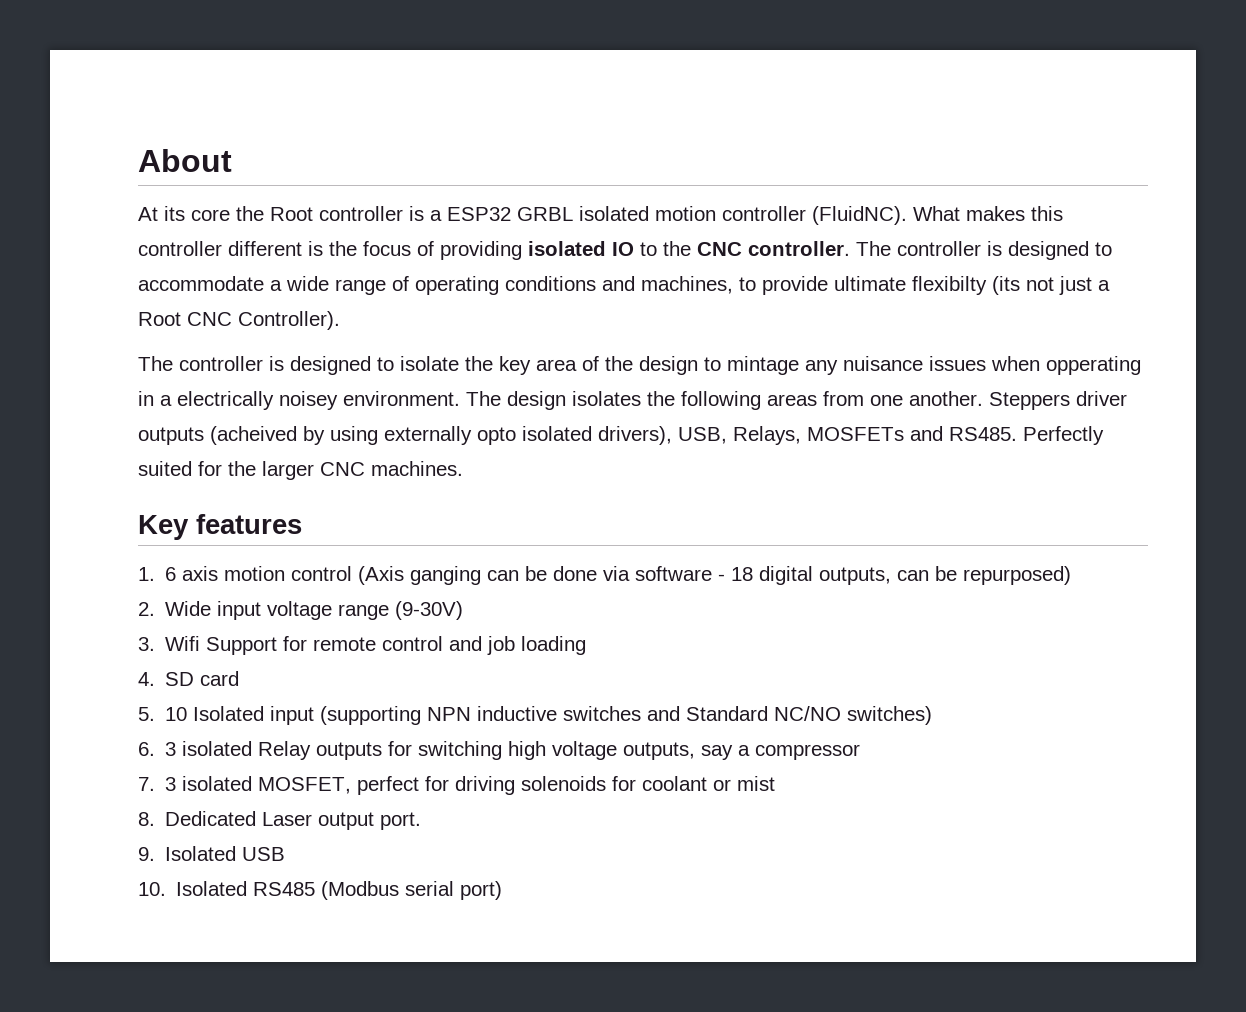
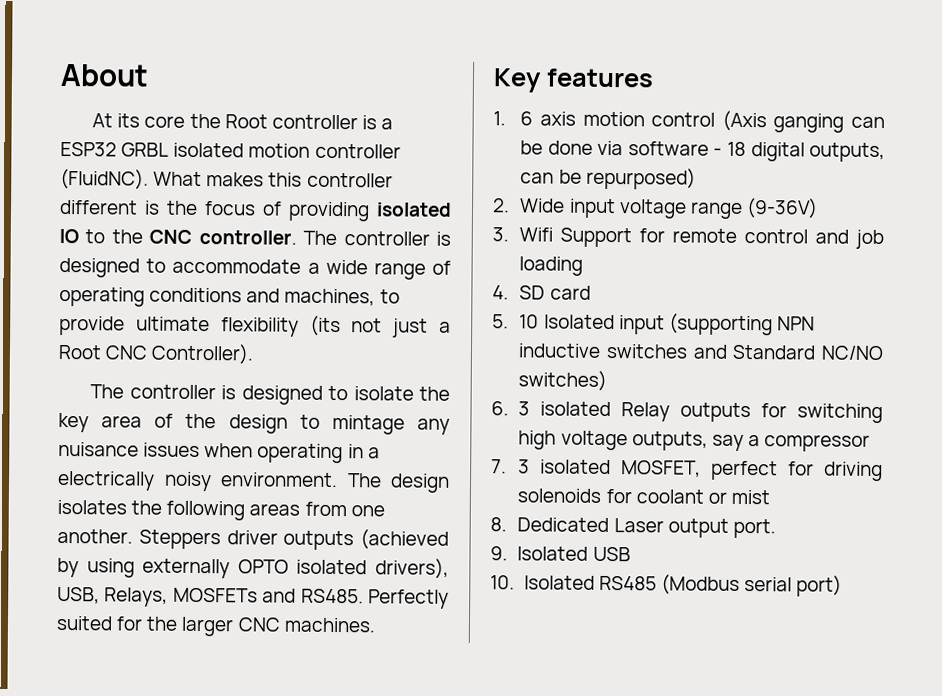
[912,276,987,295] flexibilty -> [220,317,299,337] flexibility
[1046,356,1141,375] opperating -> [257,443,344,464] operating
[279,391,338,410] noisey -> [163,471,212,492] noisy
[210,426,297,445] (acheived -> [360,529,449,550] (achieved
[477,427,516,445] opto -> [237,559,289,574] OPTO
[395,601,464,620] (9-30V) -> [745,198,818,219] (9-36V)

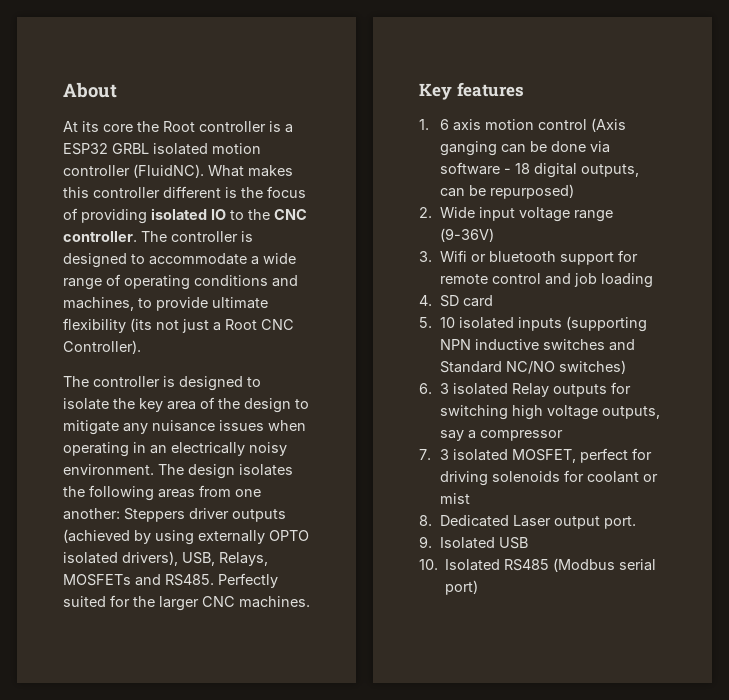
[331,414,405,435] mintage -> [63,420,119,435] mitigate
[367,447,380,459] a -> [150,445,167,454] an
[57,528,133,544] another. -> [63,508,120,520] another:
[560,227,633,248] Support -> [471,251,615,265] or bluetooth support
[543,314,665,335] Isolated input -> [459,317,563,331] isolated inputs

